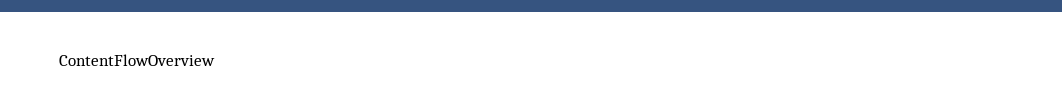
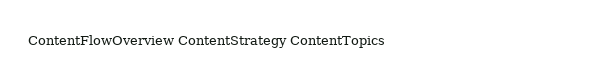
(215, 60) none -> [178,36,385,48] ContentStrategy ContentTopics

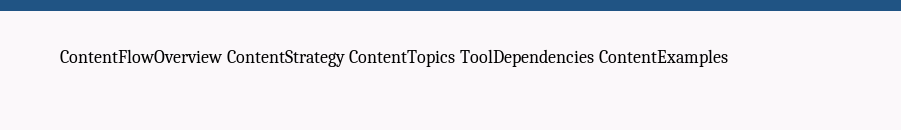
(385, 42) none -> [460,49,728,67] ToolDependencies ContentExamples

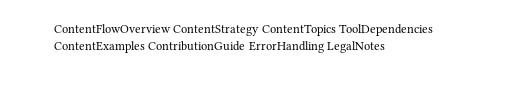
(728, 58) none -> [148,41,386,53] ContributionGuide ErrorHandling LegalNotes

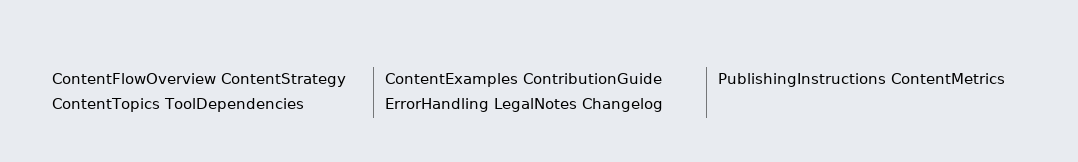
(386, 47) none -> [582,98,663,112] [718,73,1005,87] Changelog PublishingInstructions ContentMetrics

